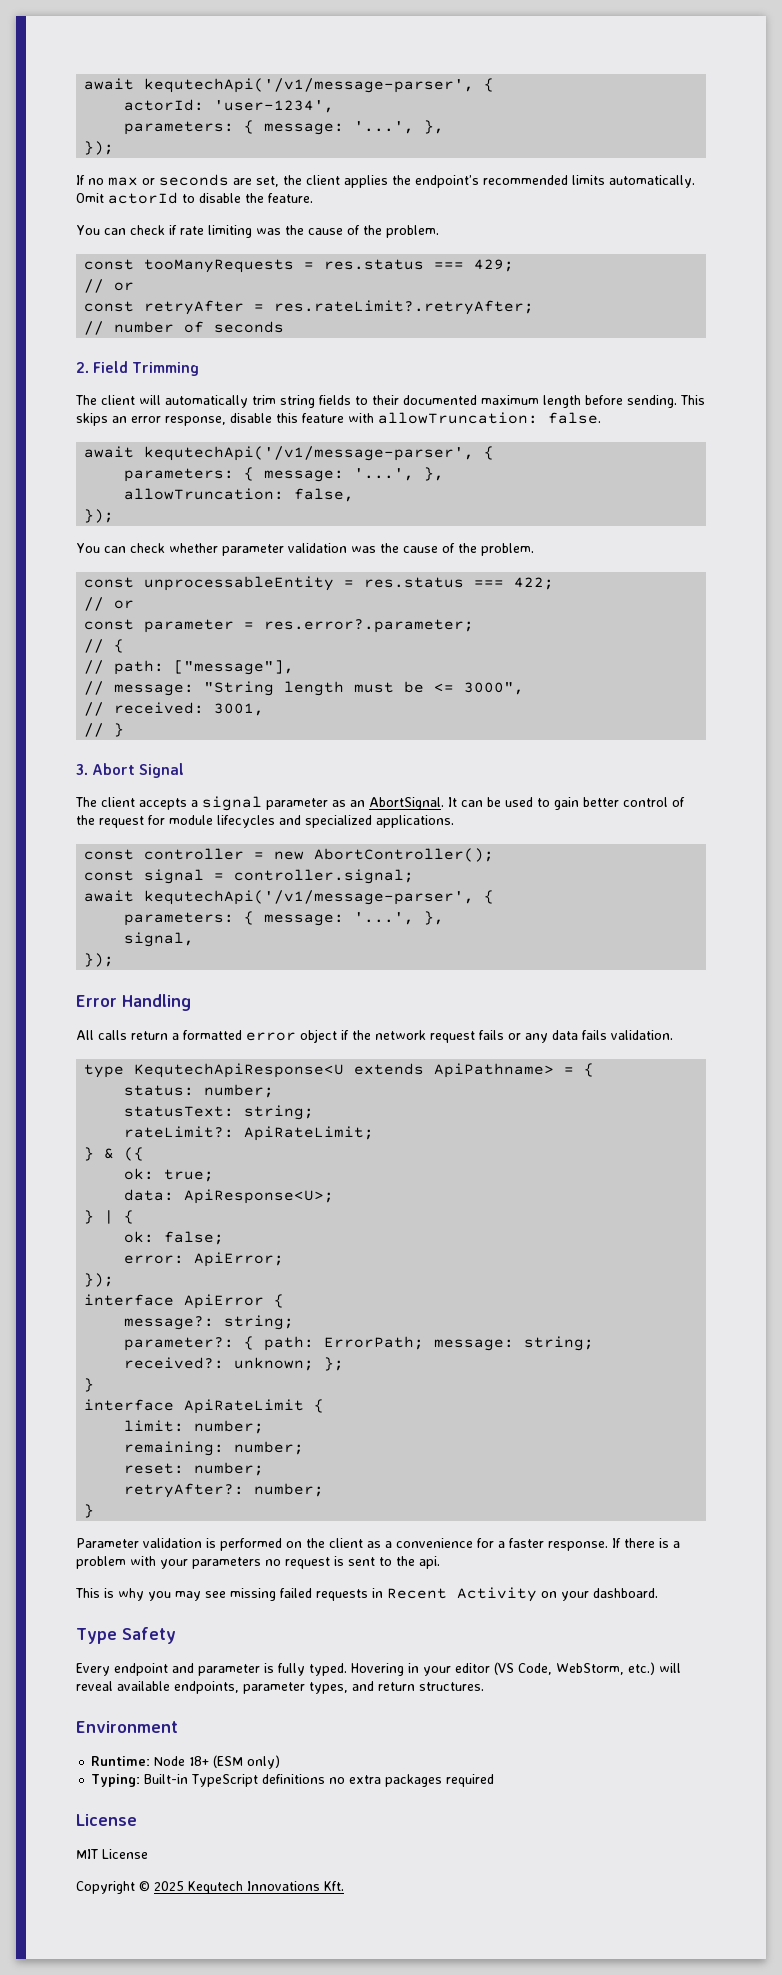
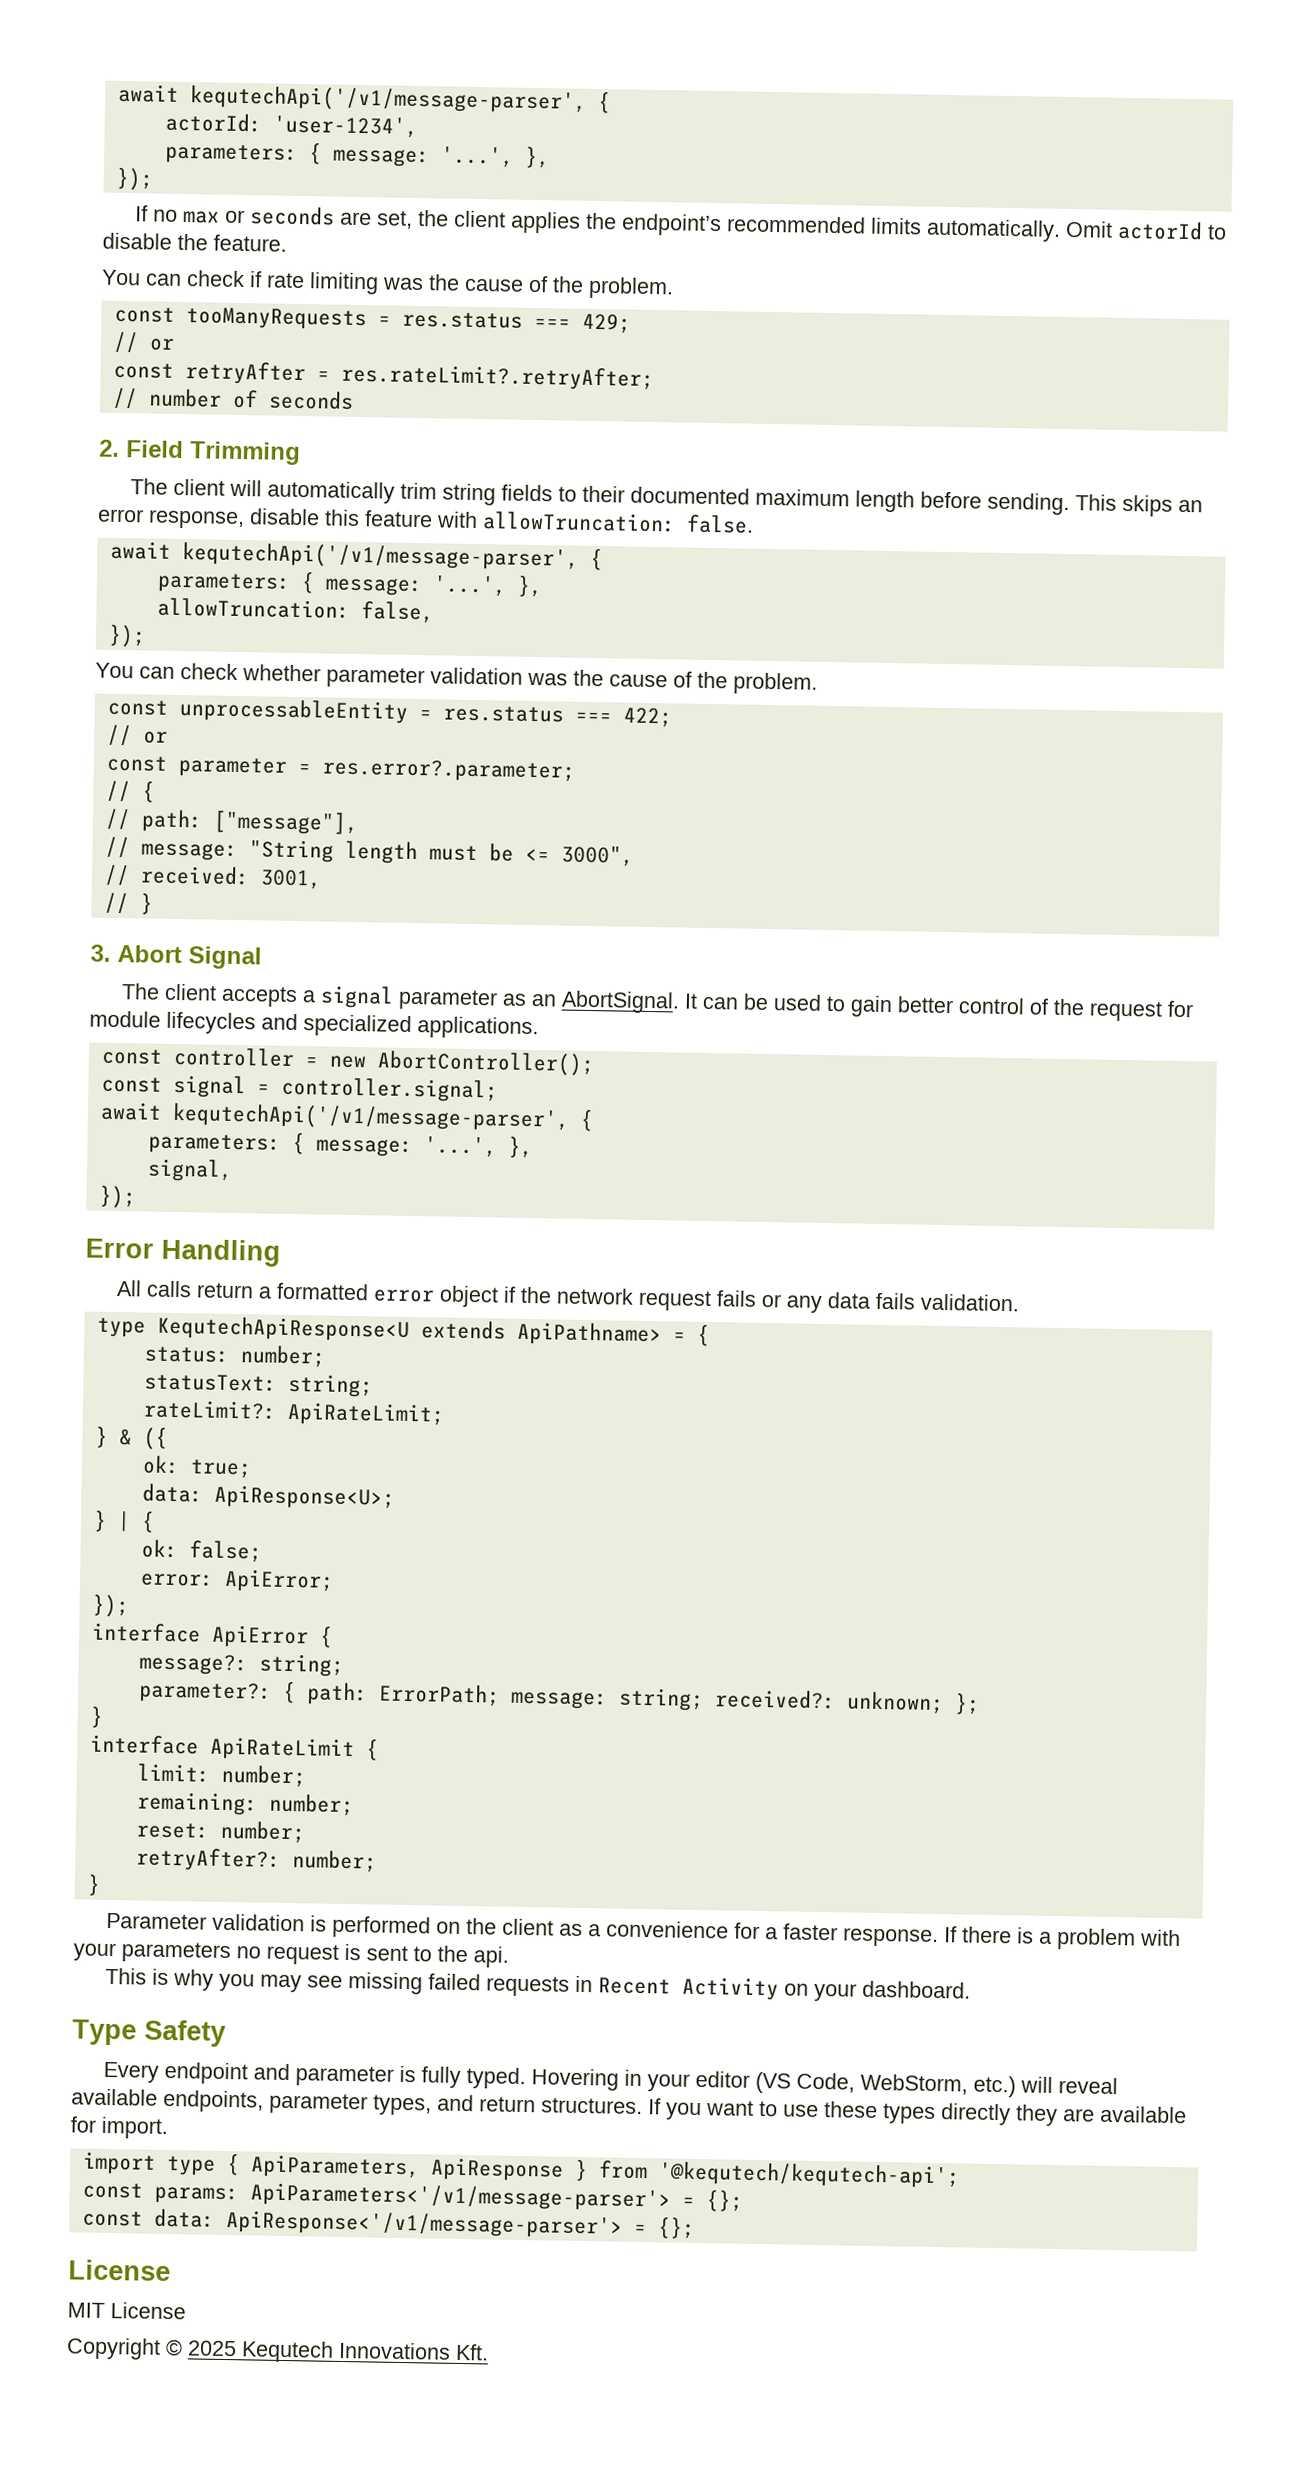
[76,1721,178,1733] [91,1755,281,1769] [91,1774,495,1787] // Environment // Runtime: Node 18+ (ESM only) // Typing: Built-in TypeScript definitions no extra packages required -> [648,2098,1187,2127] [70,2116,168,2140] [82,2151,960,2189] [81,2182,743,2212] [81,2208,695,2239] If you want to use these types directly they are available for import. // import type { ApiParameters, ApiResponse } from '@kequtech/kequtech-api'; // const params: ApiParameters<'/v1/message-parser'> = {}; // const data: ApiResponse<'/v1/message-parser'> = {};

